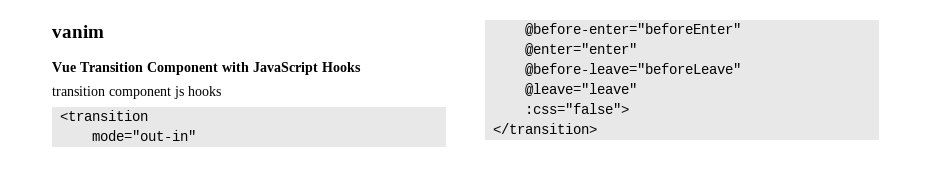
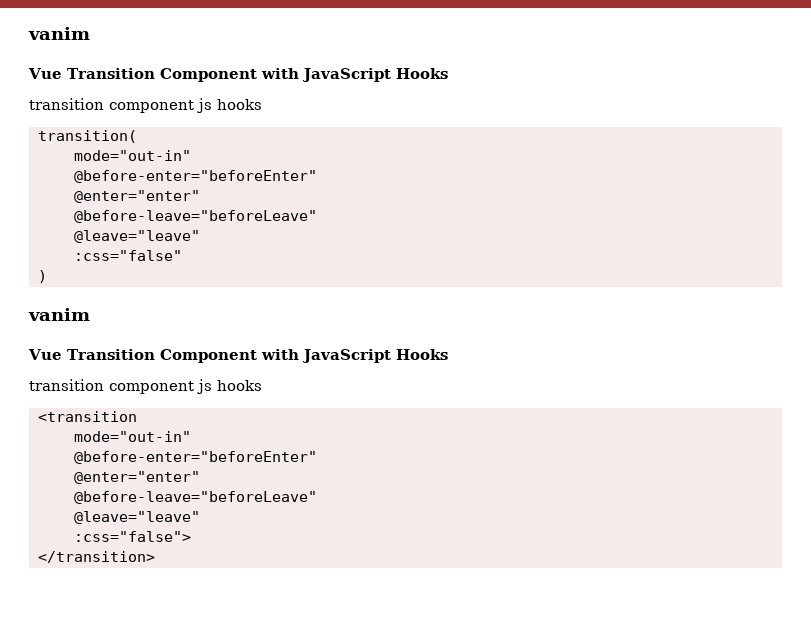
(221, 91) none -> [38,130,137,143] [74,150,191,161] [74,170,317,183] [74,190,200,203] [74,210,317,223] [74,230,200,243] [74,250,182,261] [38,270,47,283] [28,308,90,321] [28,349,448,363] [29,379,262,394] // transition( // mode="out-in" // @before-enter="beforeEnter" // @enter="enter" // @before-leave="beforeLeave" // @leave="leave" // :css="false" // ) // vanim // Vue Transition Component with JavaScript Hooks // transition component js hooks

